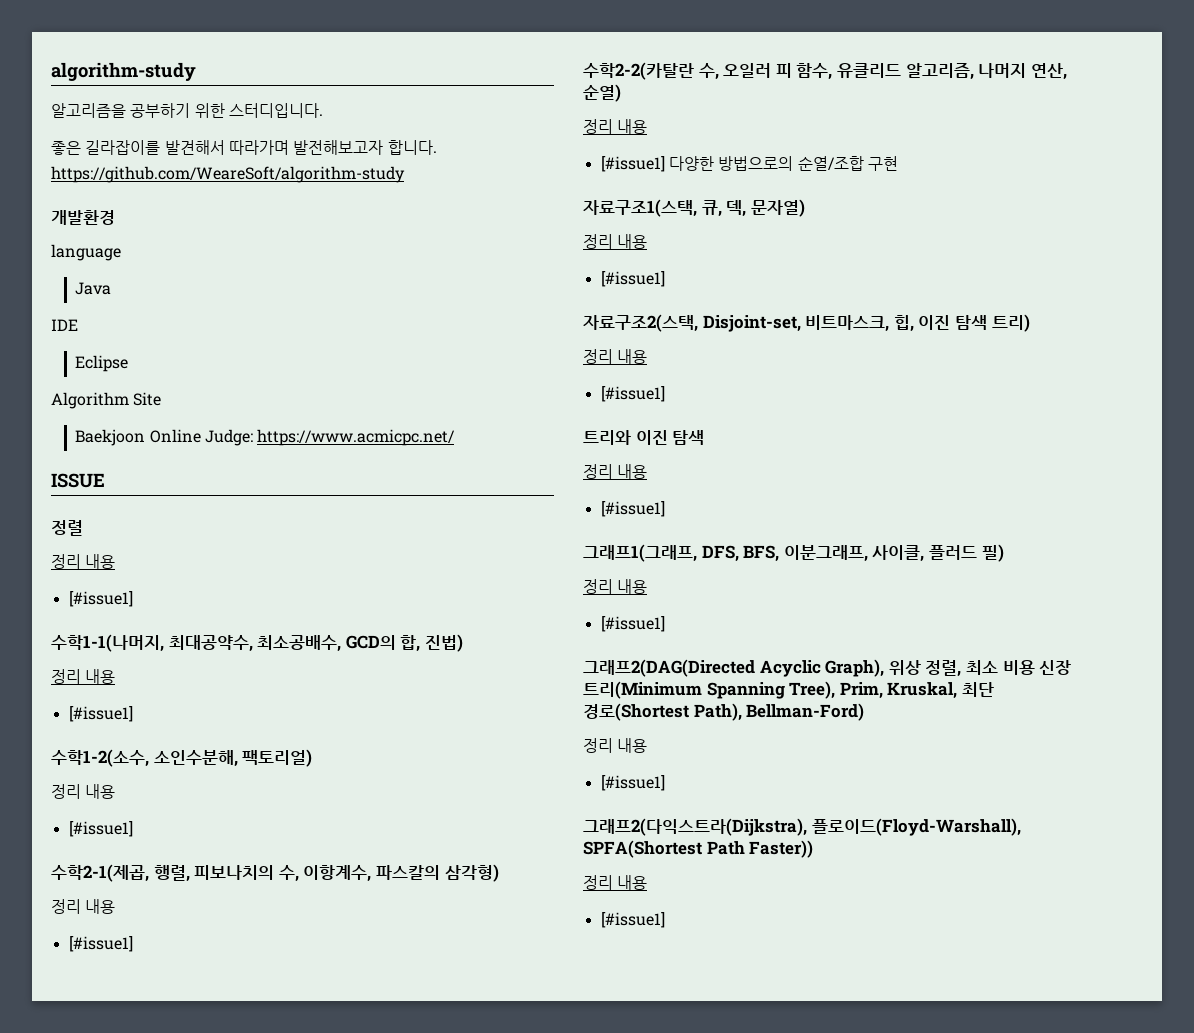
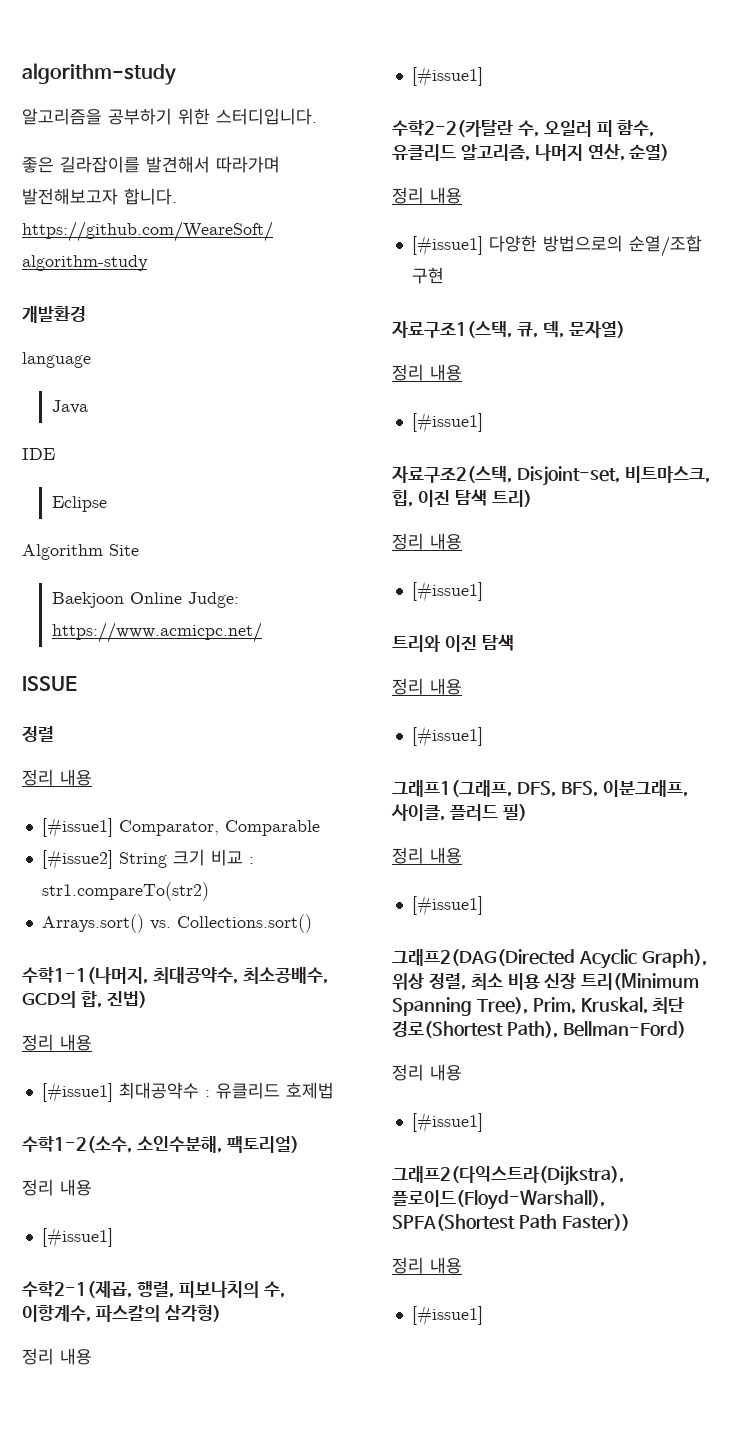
(133, 599) none -> [118,820,320,836] [41,849,254,870] [41,882,209,901] [41,914,312,933] Comparator, Comparable // [#issue2] String 크기 비교 : str1.compareTo(str2) // Arrays.sort() vs. Collections.sort()
(133, 714) none -> [118,1082,334,1099] 최대공약수 : 유클리드 호제법

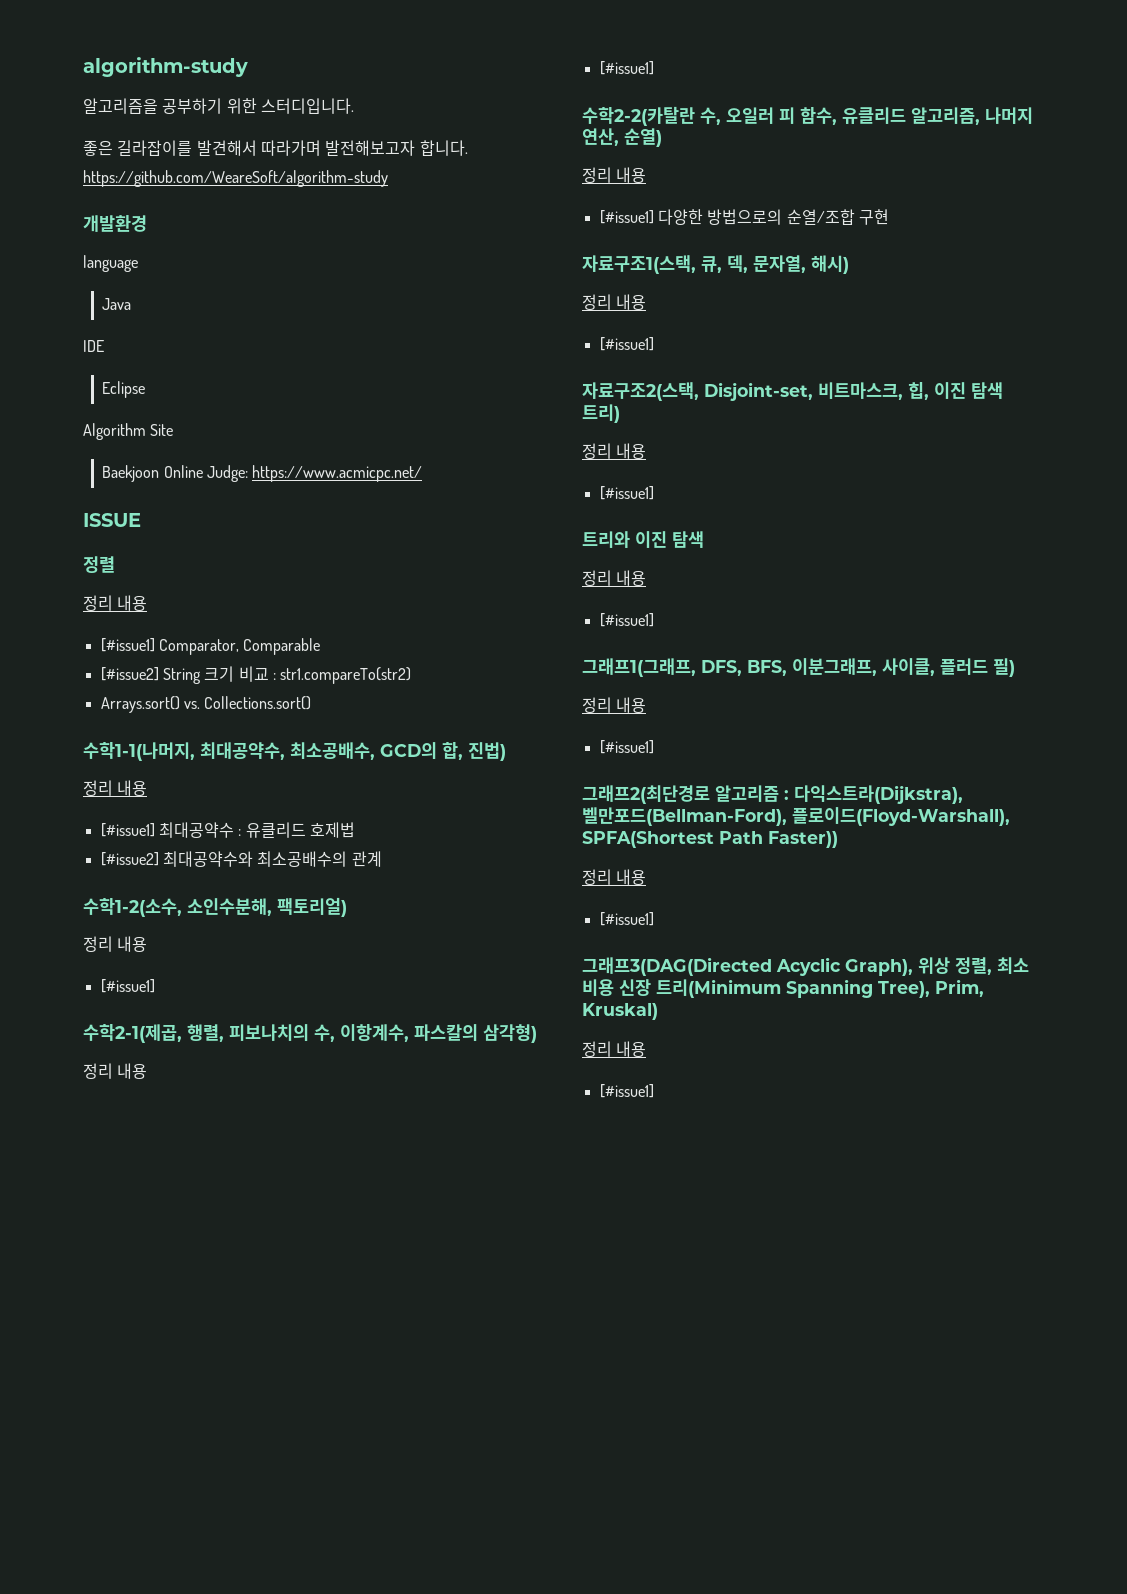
(334, 1090) none -> [100,851,382,867] // [#issue2] 최대공약수와 최소공배수의 관계
[568,321,625,338] 문자열) -> [753,255,849,274] 문자열, 해시)
[392,949,575,966] 그래프2(DAG(Directed -> [582,785,963,804] [582,807,1010,826] [582,831,838,848] [582,869,647,885] [599,912,654,926] [582,957,772,976] 그래프2(최단경로 알고리즘 : 다익스트라(Dijkstra), 벨만포드(Bellman-Ford), 플로이드(Floyd-Warshall), SPFA(Shortest Path Faster)) // 정리 내용 // [#issue1] // 그래프3(DAG(Directed
[580,997,685,1014] [392,1021,686,1038] [392,1064,462,1081] [411,1112,483,1133] [392,1166,624,1186] [392,1190,605,1210] [392,1214,630,1231] Kruskal, 최단 경로(Shortest Path), Bellman-Ford) // 정리 내용 // [#issue1] // 그래프2(다익스트라(Dijkstra), 플로이드(Floyd-Warshall), SPFA(Shortest Path Faster)) -> [582,1003,658,1020] Kruskal)

